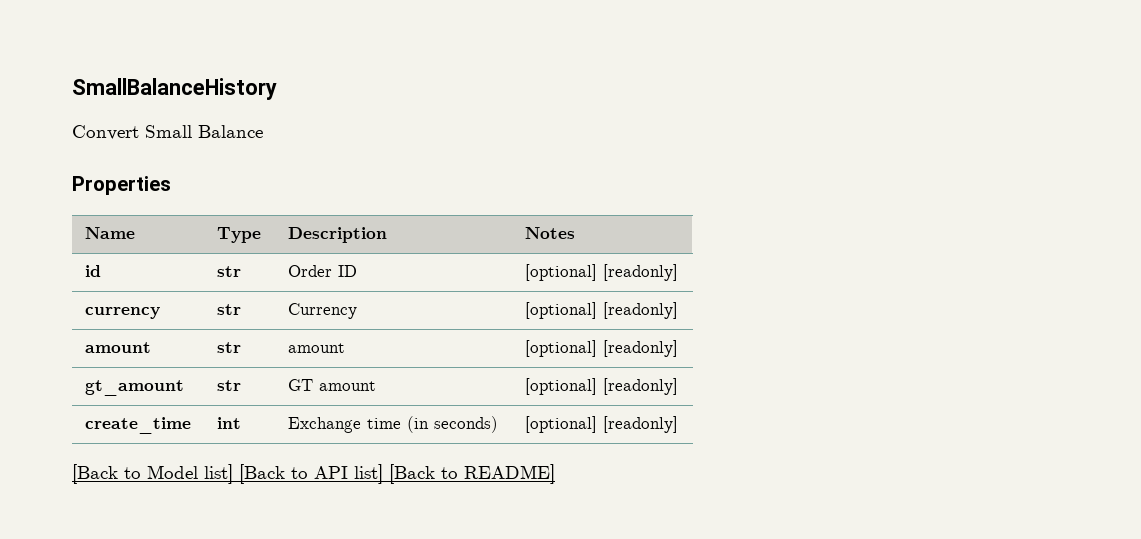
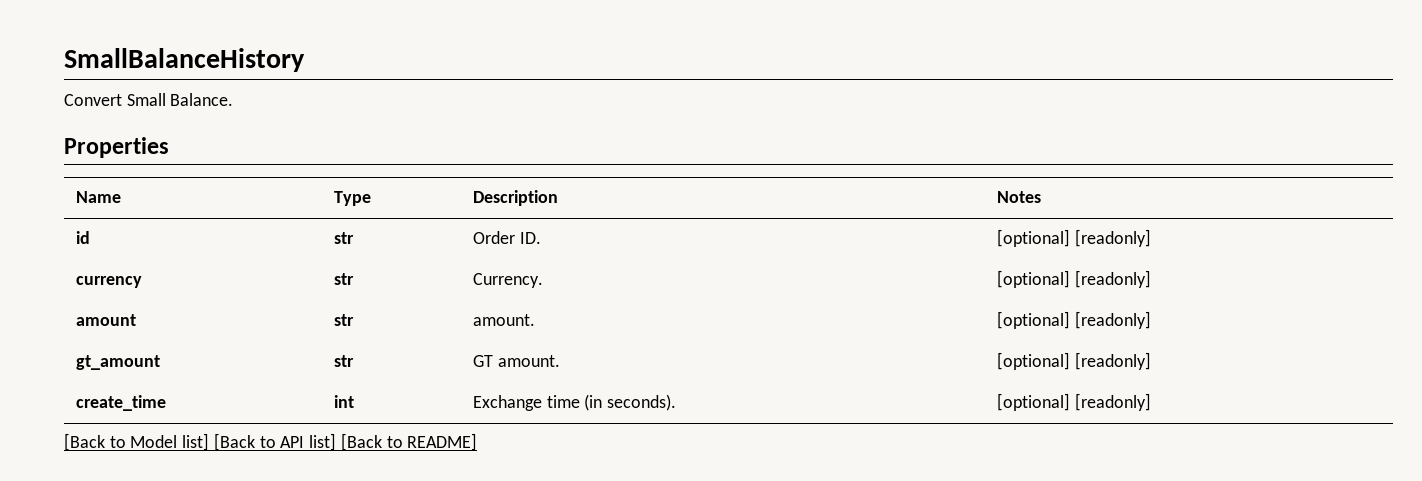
[198,125,263,138] Balance -> [170,93,234,106] Balance.
[337,265,357,277] ID -> [519,232,541,244] ID.
[287,303,357,319] Currency -> [472,273,543,288] Currency.
[287,343,345,353] amount -> [472,314,535,326] amount.
[318,381,376,391] amount -> [497,355,560,367] amount.
[433,416,498,433] seconds) -> [606,394,676,411] seconds).

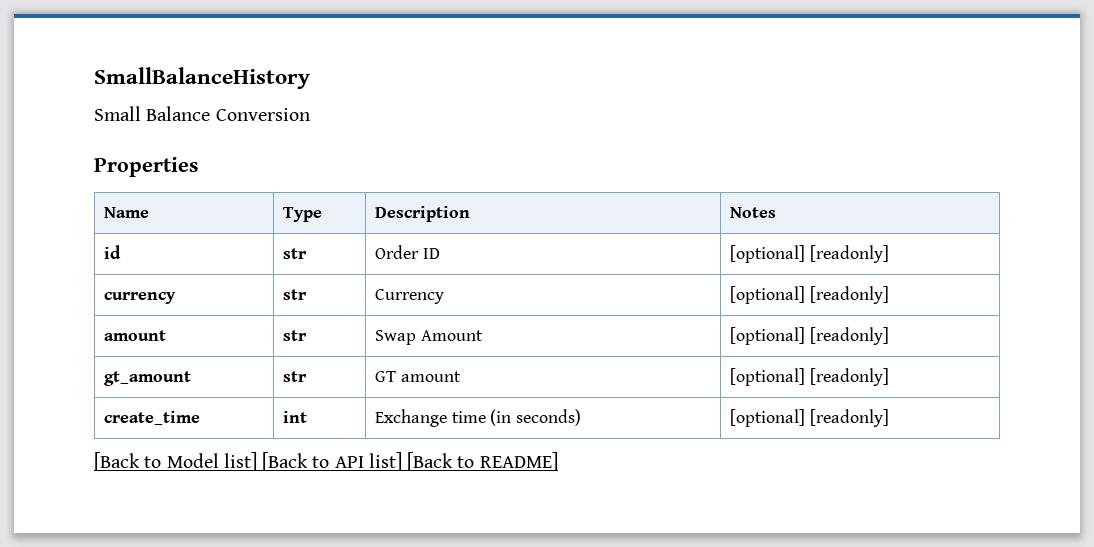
[64,93,234,106] Convert Small Balance. -> [94,106,310,121] Small Balance Conversion
[519,232,541,244] ID. -> [422,248,440,259] ID
[472,273,543,288] Currency. -> [374,289,444,304] Currency
[472,314,535,326] amount. -> [374,330,483,345] Swap Amount
[497,355,560,367] amount. -> [400,371,461,382] amount
[606,394,676,411] seconds). -> [516,409,582,426] seconds)

